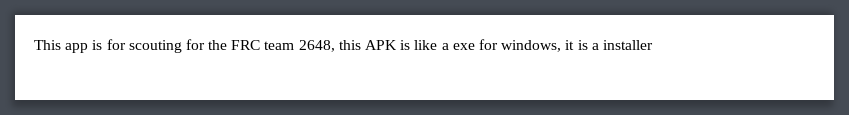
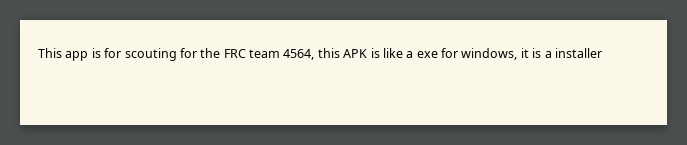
[298,40,335,52] 2648, -> [283,49,315,60] 4564,

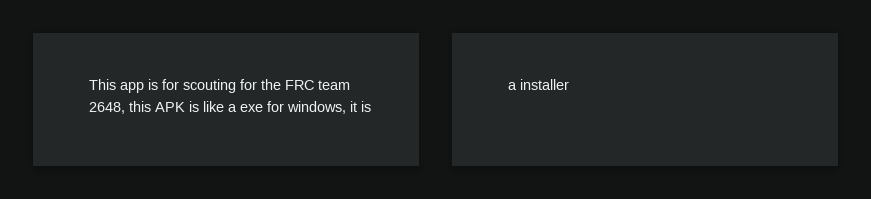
[283,49,315,60] 4564, -> [89,102,125,114] 2648,

